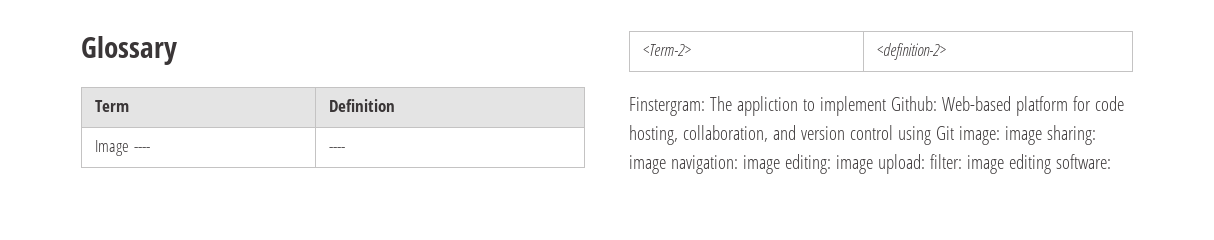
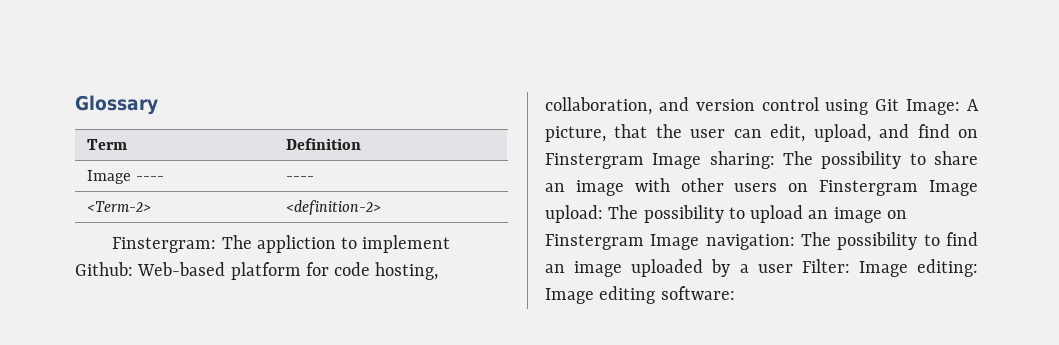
[958,125,1096,145] [629,154,1004,174] image: image sharing: image navigation: image editing: image upload: filter: image -> [906,99,979,115] [545,124,979,142] [545,151,978,169] [545,178,978,196] [545,205,907,223] [545,232,978,250] [545,259,978,277] [545,288,594,304] Image: A picture, that the user can edit, upload, and find on Finstergram Image sharing: The possibility to share an image with other users on Finstergram Image upload: The possibility to upload an image on Finstergram Image navigation: The possibility to find an image uploaded by a user Filter: Image editing: Image

